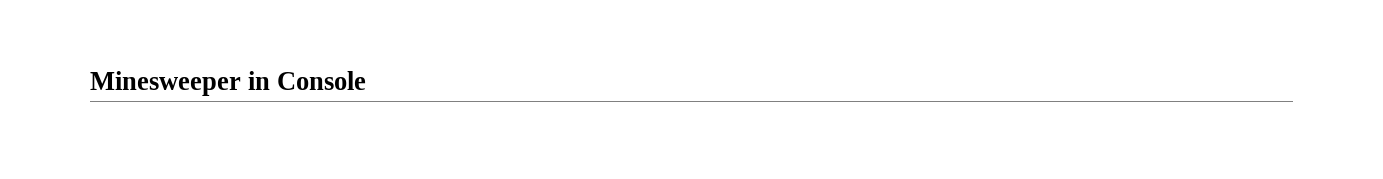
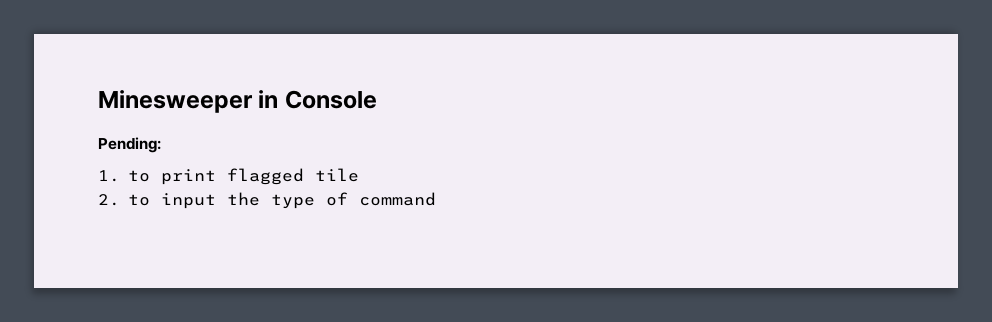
(367, 80) none -> [98,137,161,153] [98,168,359,185] [98,192,436,209] // Pending: // 1. to print flagged tile // 2. to input the type of command

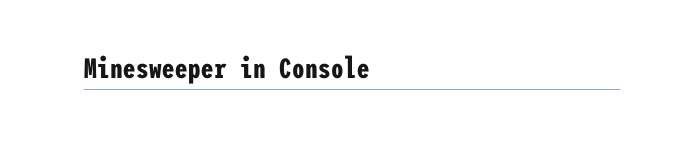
[98,137,161,153] [98,168,359,185] [98,192,436,209] // Pending: // 1. to print flagged tile // 2. to input the type of command -> (370, 67) none

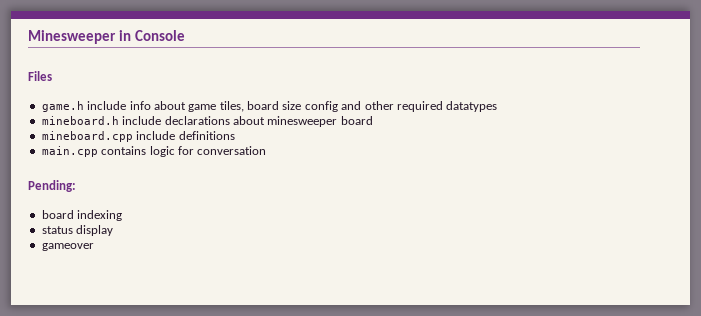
(370, 67) none -> [28,71,52,81] [41,101,498,112] [41,116,373,127] [41,131,235,142] [41,146,267,157] [28,180,76,192] [41,210,123,221] [41,225,114,236] [41,243,94,251] // Files // game.h include info about game tiles, board size config and other required datatypes // mineboard.h include declarations about minesweeper board // mineboard.cpp include definitions // main.cpp contains logic for conversation // Pending: // board indexing // status display // gameover

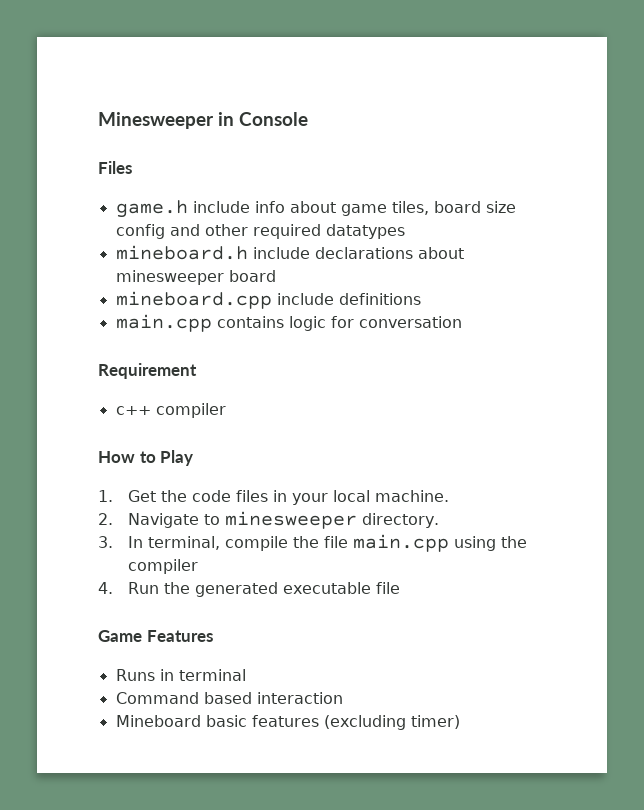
[28,180,76,192] [41,210,123,221] [41,225,114,236] [41,243,94,251] Pending: // board indexing // status display // gameover -> [98,363,197,379] [115,403,226,418] [98,450,194,466] [98,490,450,505] [98,511,440,529] [98,534,528,552] [128,559,199,574] [98,582,401,597] [98,630,213,642] [115,669,246,681] [115,692,343,704] [115,715,460,730] Requirement // c++ compiler // How to Play // 1. Get the code files in your local machine. // 2. Navigate to minesweeper directory. // 3. In terminal, compile the file main.cpp using the compiler // 4. Run the generated executable file // Game Features // Runs in terminal // Command based interaction // Mineboard basic features (excluding timer)

